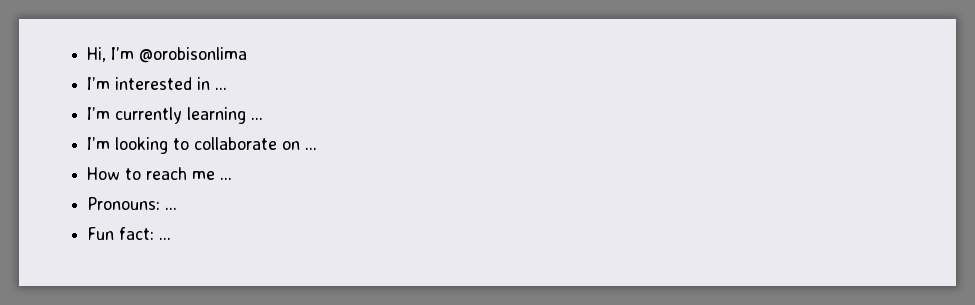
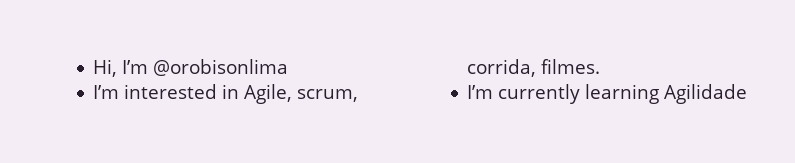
[215,87,228,90] ... -> [244,84,359,104] [467,59,601,77] Agile, scrum, corrida, filmes.
[251,117,264,120] [87,137,318,154] [87,167,233,180] [87,197,178,210] [87,227,172,240] ... // I’m looking to collaborate on ... // How to reach me ... // Pronouns: ... // Fun fact: ... -> [664,84,748,104] Agilidade

